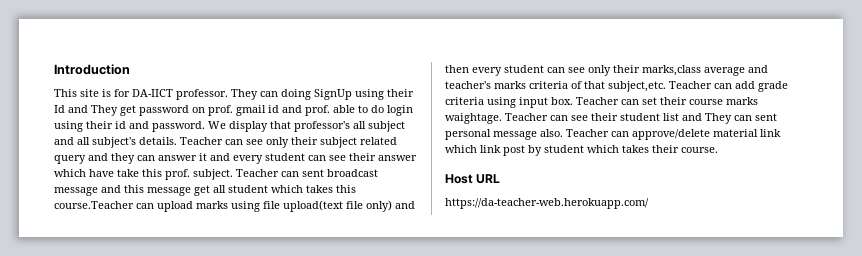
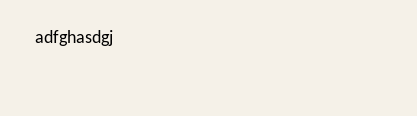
[54,64,130,75] [54,89,414,100] [54,105,413,116] [54,121,405,132] [54,137,397,148] [54,153,417,164] [54,169,378,180] [54,185,356,196] [54,200,415,212] [445,65,768,76] [445,81,788,92] [445,97,758,108] [445,113,777,124] [445,129,781,140] [445,145,718,156] [445,174,501,184] [445,198,649,209] Introduction // This site is for DA-IICT professor. They can doing SignUp using their Id and They get password on prof. gmail id and prof. able to do login using their id and password. We display that professor's all subject and all subject's details. Teacher can see only their subject related query and they can answer it and every student can see their answer which have take this prof. subject. Teacher can sent broadcast message and this message get all student which takes this course.Teacher can upload marks using file upload(text file only) and then every student can see only their marks,class average and teacher's marks criteria of that subject,etc. Teacher can add grade criteria using input box. Teacher can set their course marks waightage. Teacher can see their student list and They can sent personal message also. Teacher can approve/delete material link which link post by student which takes their course. // Host URL // https://da-teacher-web.herokuapp.com/ -> [35,30,113,46] adfghasdgj

